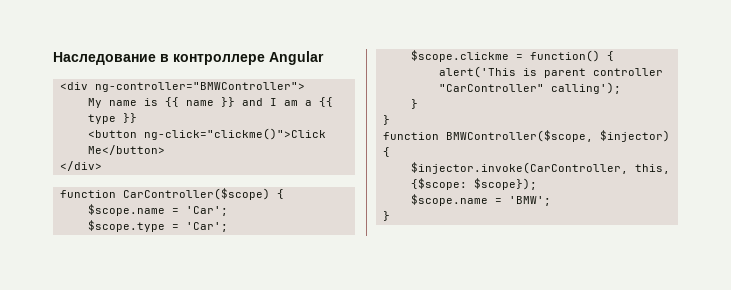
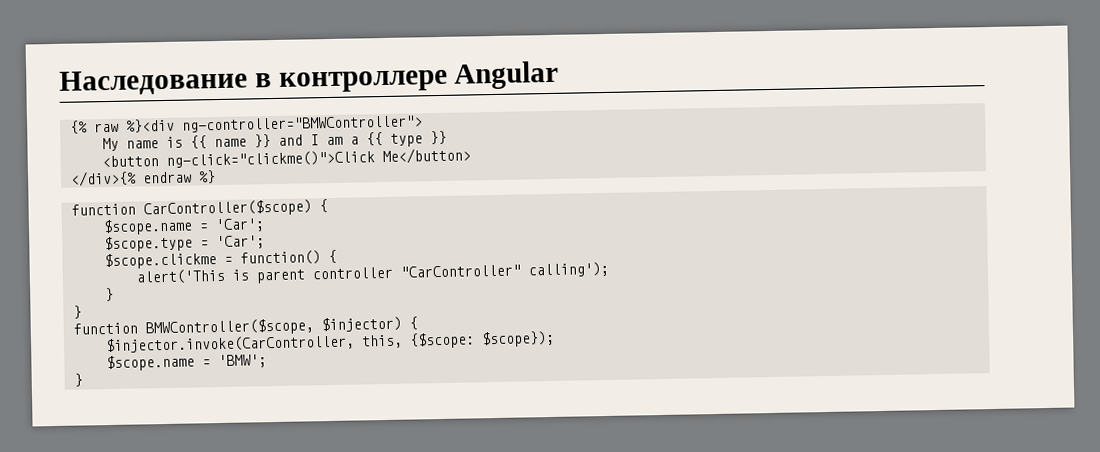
[59,82,88,90] <div -> [69,118,175,134] {% raw %}<div
[59,161,102,171] </div> -> [69,170,216,187] </div>{% endraw %}

